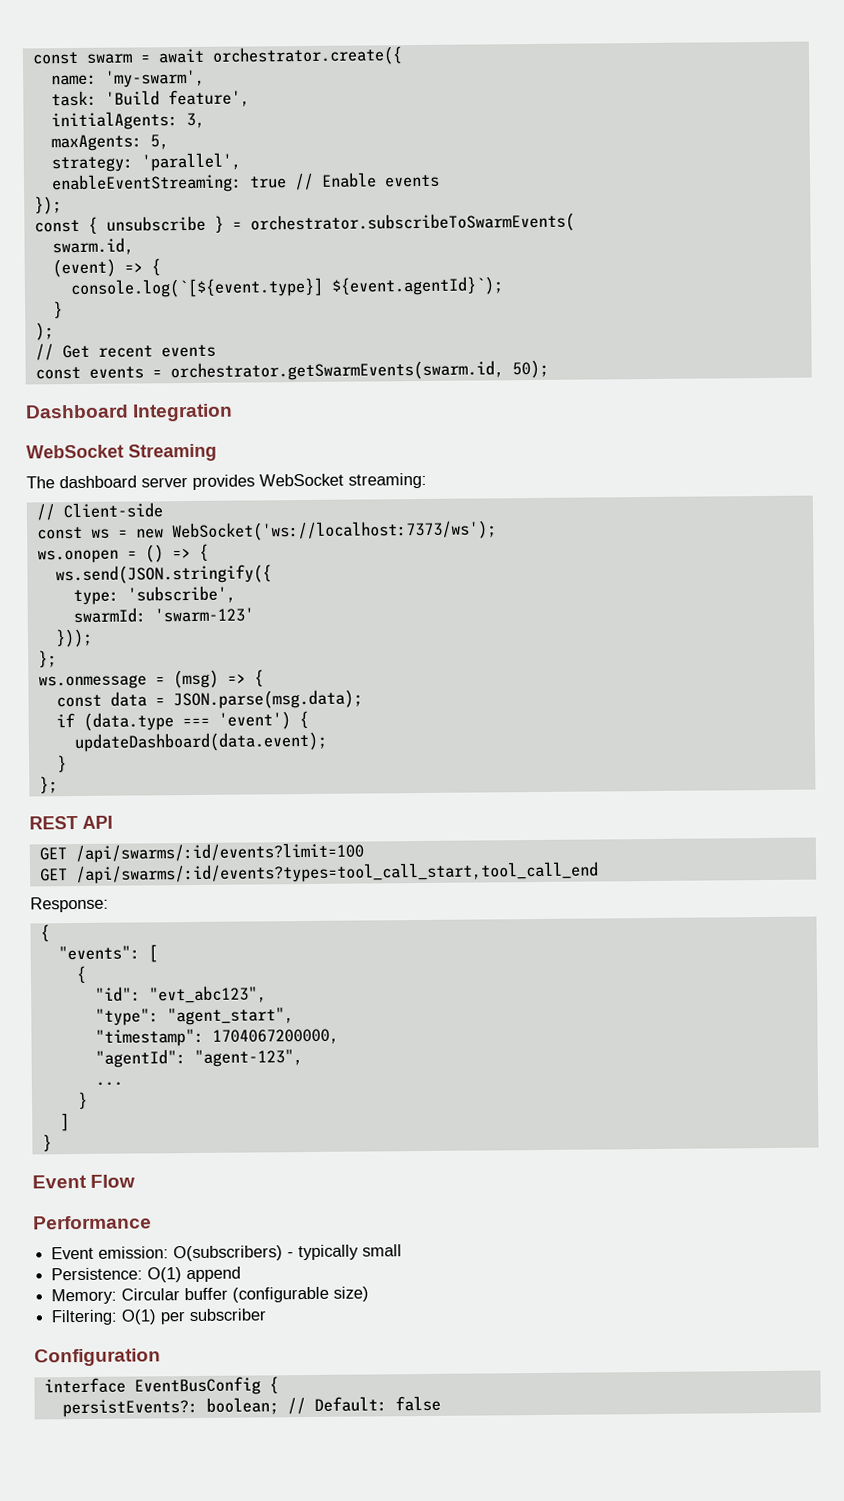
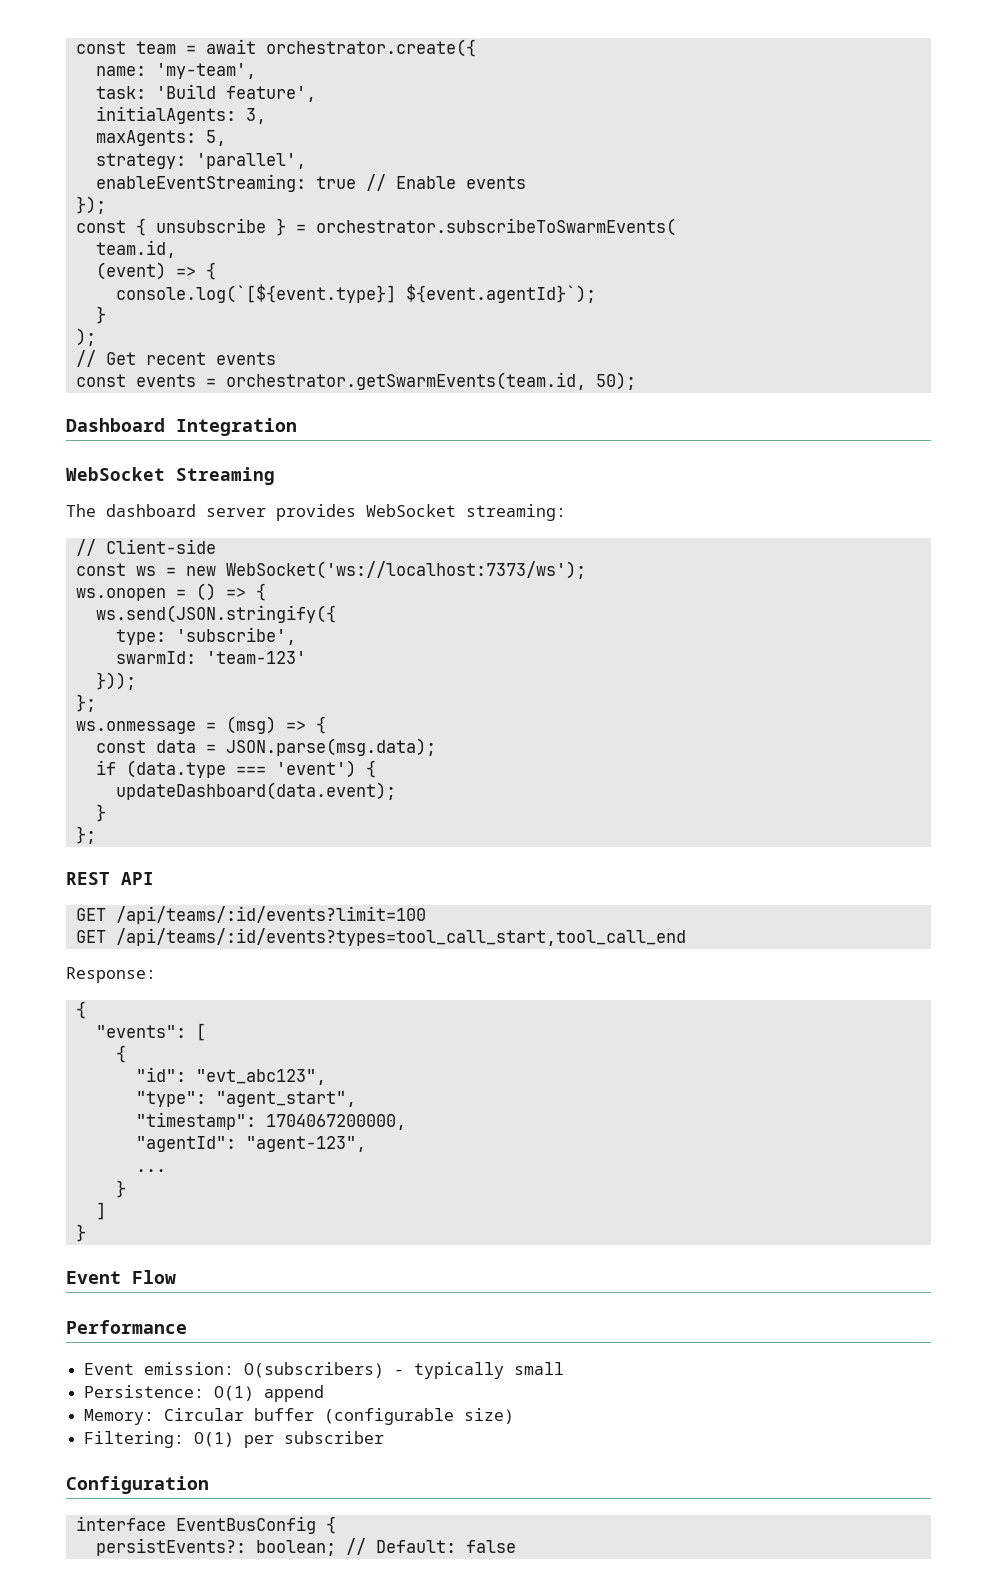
[31,51,132,65] const swarm -> [75,41,176,54] const team
[104,69,205,88] 'my-swarm', -> [155,63,256,79] 'my-team',
[51,237,134,256] swarm.id, -> [95,240,176,258] team.id,
[169,360,504,382] orchestrator.getSwarmEvents(swarm.id, -> [225,372,586,390] orchestrator.getSwarmEvents(team.id,
[153,607,254,623] 'swarm-123' -> [205,651,306,664] 'team-123'
[74,842,364,864] [39,861,599,885] /api/swarms/:id/events?limit=100 // GET /api/swarms/:id/events?types=tool_call_start,tool_call_end -> [115,906,426,924] [75,928,686,946] /api/teams/:id/events?limit=100 // GET /api/teams/:id/events?types=tool_call_start,tool_call_end

